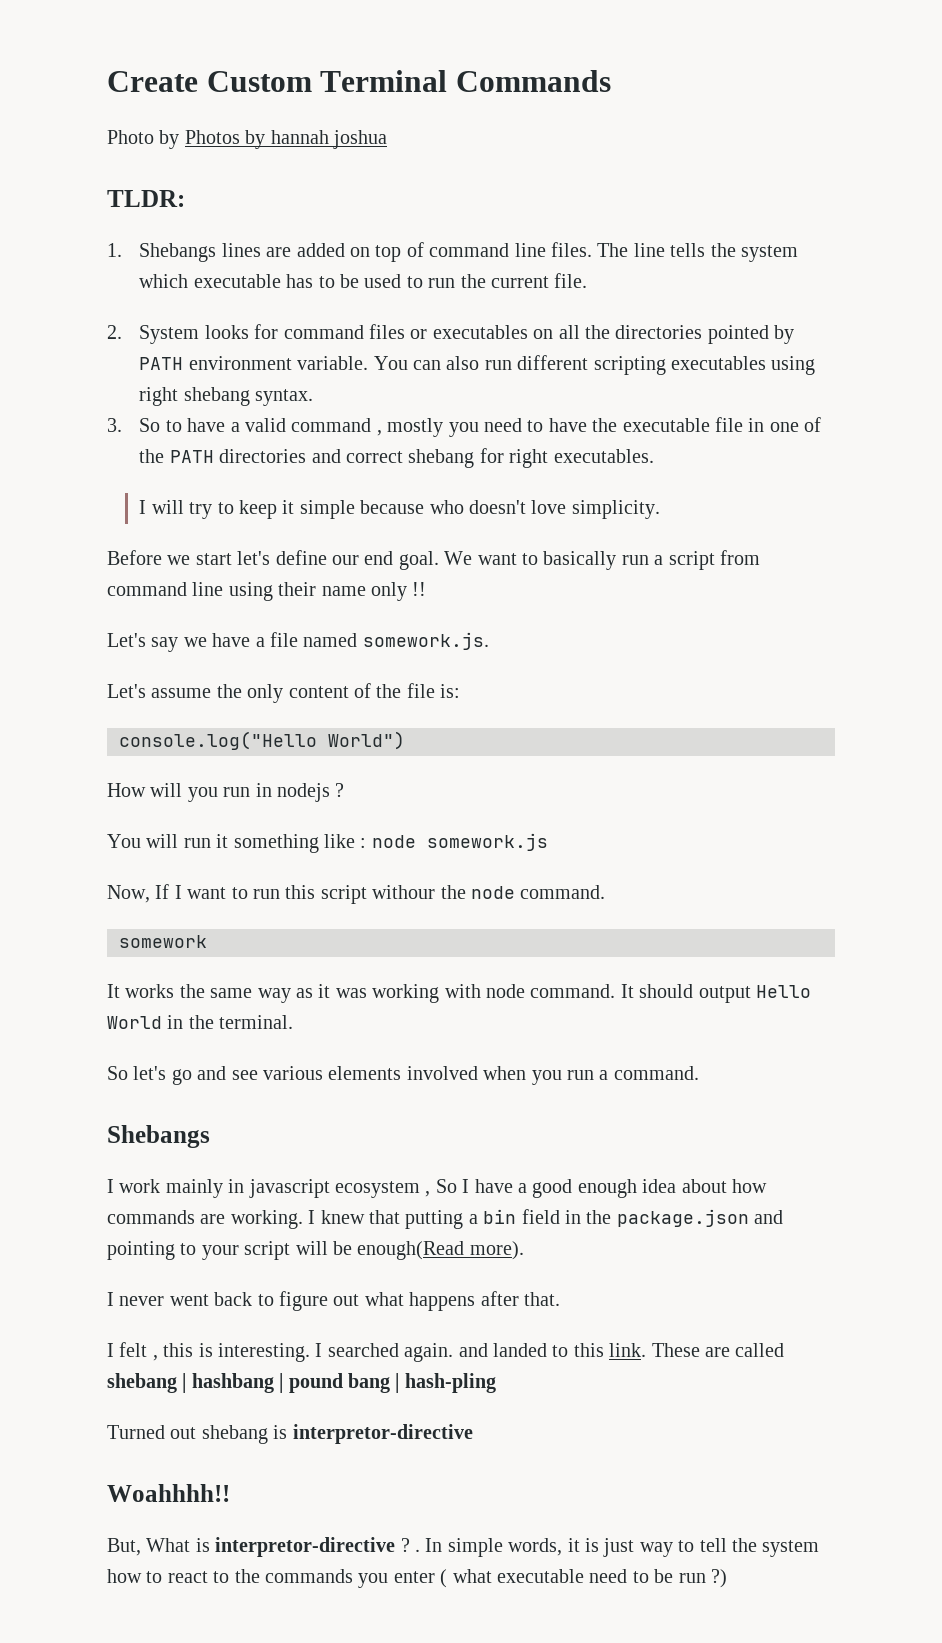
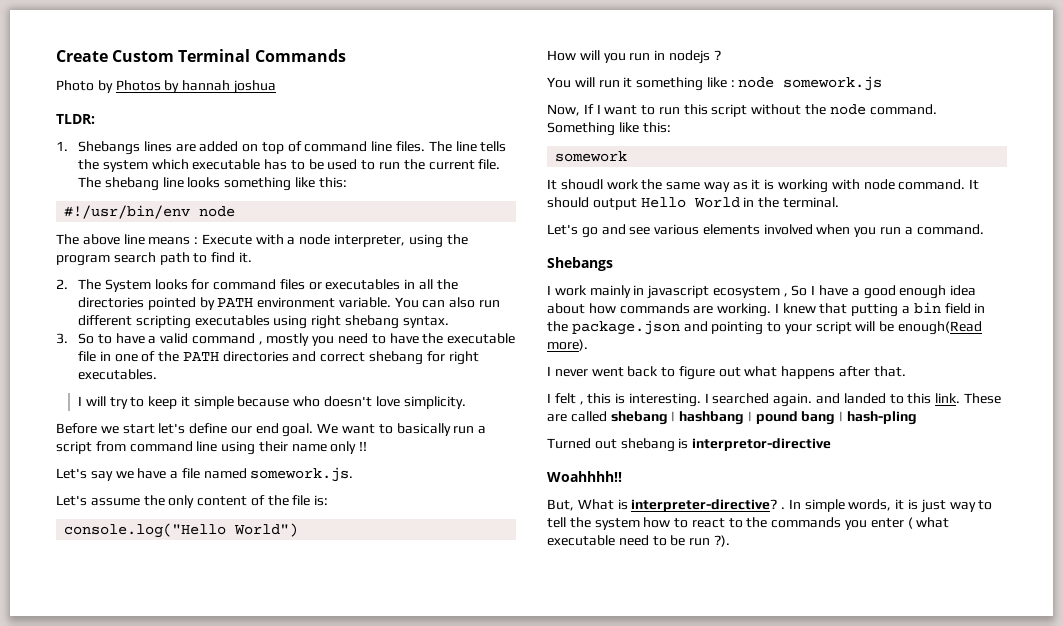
(588, 280) none -> [77,177,347,191] [64,205,236,219] [56,234,468,248] [56,252,252,266] The shebang line looks something like this: // #!/usr/bin/env node // The above line means : Execute with a node interpreter, using the program search path to find it.
(122, 332) none -> [77,279,101,290] The
[533,329,554,339] on -> [404,279,416,289] in
[372,885,436,899] withour -> [751,104,802,115] without
(606, 892) none -> [547,122,671,136] Something like this:
[125,984,175,998] works -> [560,179,639,190] shoudl work
[335,988,367,998] was -> [764,179,775,190] is
[107,1066,167,1080] So let's -> [547,224,578,235] Let's
[215,1537,410,1557] interpretor-directive ? -> [631,499,778,512] interpreter-directive?
[710,1569,727,1588] ?) -> [713,535,730,547] ?).

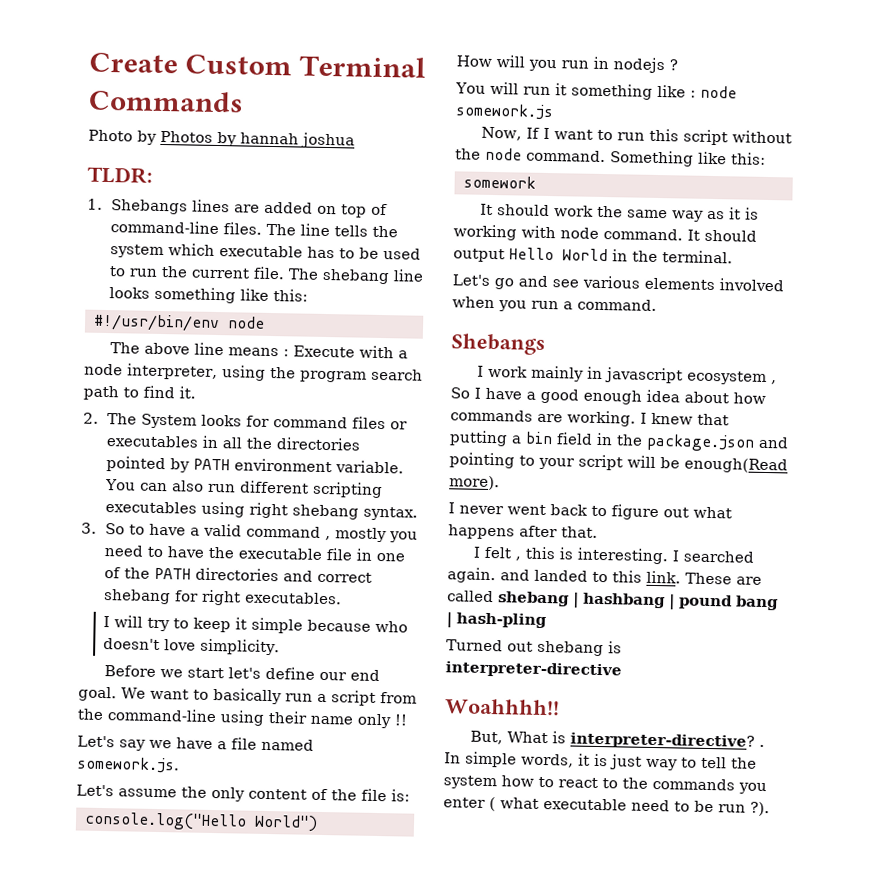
[304,141,393,152] command line -> [110,220,220,235] command-line
[129,441,218,452] command line -> [77,708,217,723] the command-line
[560,179,603,190] shoudl -> [496,204,550,217] should
[692,438,832,451] interpretor-directive -> [445,661,622,679] interpreter-directive

